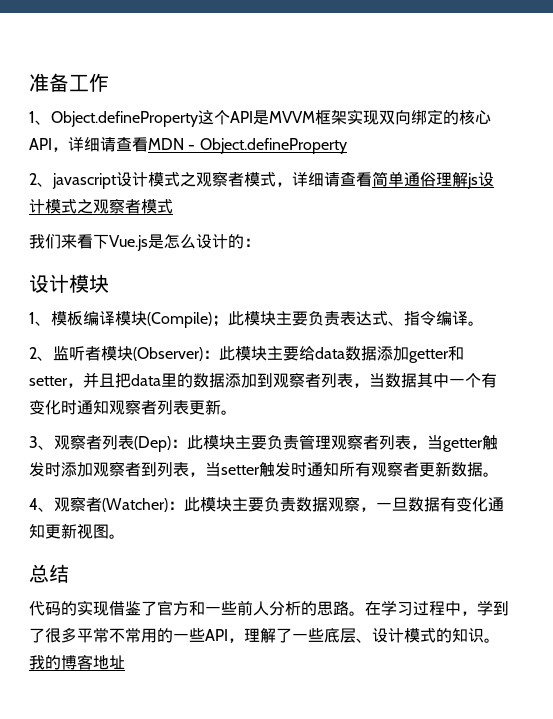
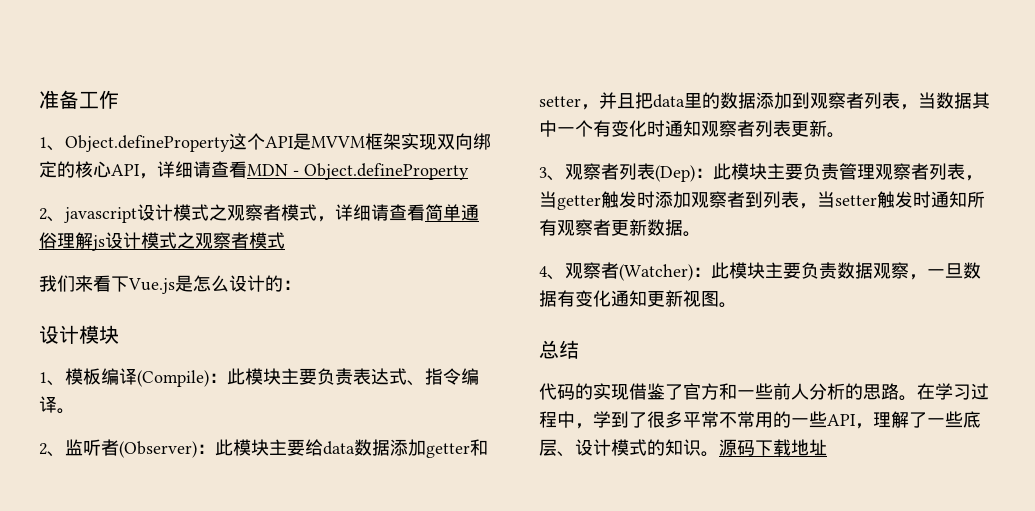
[115,311,228,328] 模块(Compile)； -> [137,370,227,387] (Compile)：
[101,346,133,361] 模块 -> (119, 447) none
[29,654,93,670] 我的博客 -> [719,439,791,456] 源码下载

